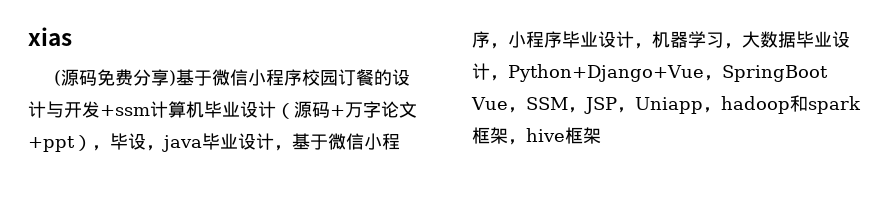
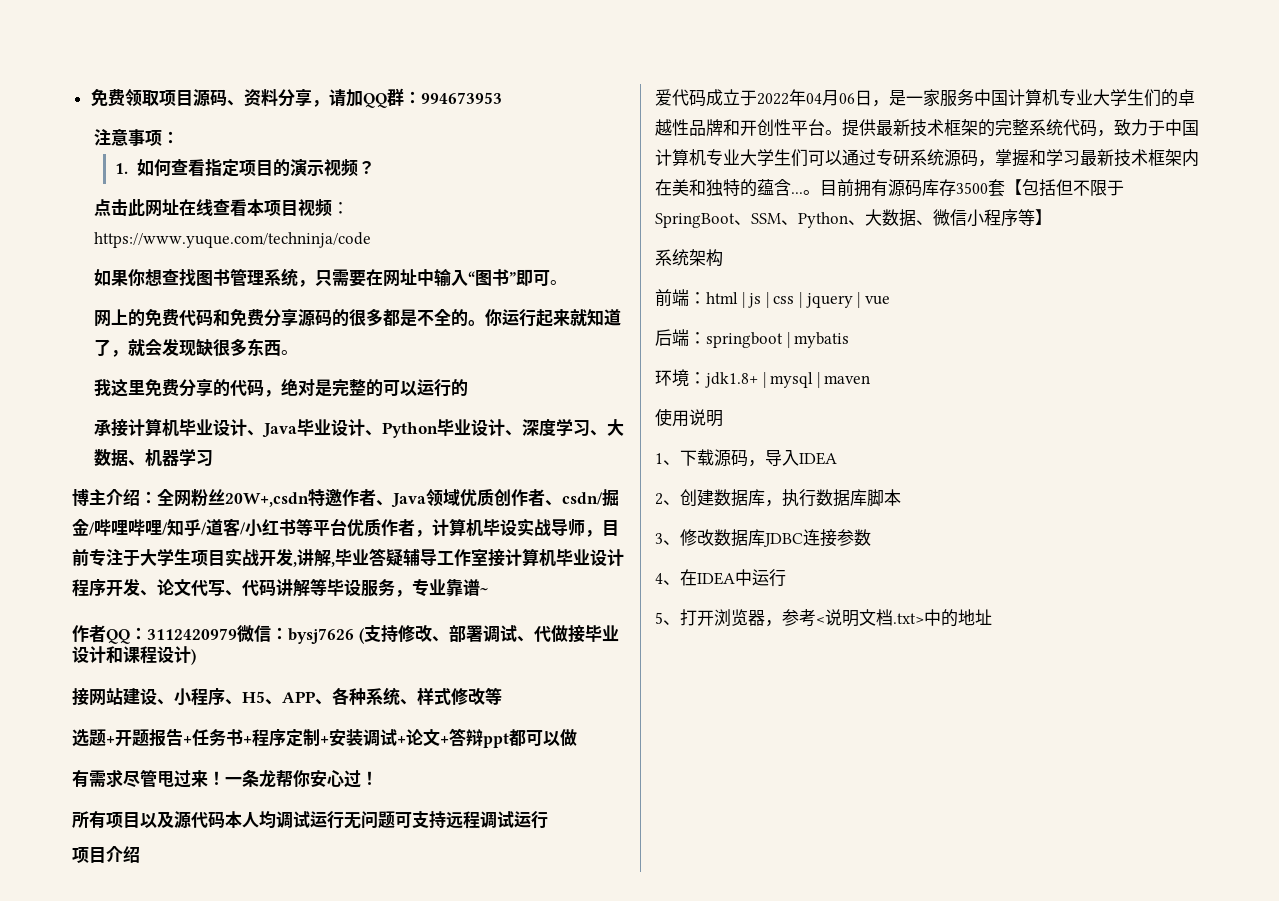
[28,27,72,46] [53,69,410,86] [28,101,417,119] [28,133,400,152] [472,31,850,49] [472,63,828,82] [471,95,861,114] [472,127,601,145] xias // (源码免费分享)基于微信小程序校园订餐的设计与开发+ssm计算机毕业设计（源码+万字论文+ppt），毕设，java毕业设计，基于微信小程序，小程序毕业设计，机器学习，大数据毕业设计，Python+Django+Vue，SpringBoot Vue，SSM，JSP，Uniapp，hadoop和spark框架，hive框架 -> [90,88,502,108] [93,129,179,146] [115,159,376,177] [93,199,349,217] [93,232,371,248] [93,268,567,287] [93,308,621,327] [93,338,298,357] [93,378,468,397] [93,418,624,438] [93,448,213,467] [72,488,619,508] [72,518,619,537] [72,548,624,567] [72,578,488,597] [72,624,619,644] [72,646,196,665] [72,687,502,706] [72,728,577,748] [72,769,378,788] [72,810,548,829] [72,846,140,863] [655,89,1195,107] [655,119,1199,137] [655,149,1199,167] [655,179,1124,197] [655,209,1052,228] [655,249,723,267] [655,289,890,308] [655,329,850,348] [655,369,871,388] [655,408,723,427] [655,449,837,467] [655,489,901,507] [655,529,871,547] [655,569,786,587] [655,609,992,627] 免费领取项目源码、资料分享，请加QQ群：994673953 // 注意事项： // 1.如何查看指定项目的演示视频？ // 点击此网址在线查看本项目视频：https://www.yuque.com/techninja/code // 如果你想查找图书管理系统，只需要在网址中输入“图书”即可。 // 网上的免费代码和免费分享源码的很多都是不全的。你运行起来就知道了，就会发现缺很多东西。 // 我这里免费分享的代码，绝对是完整的可以运行的 // 承接计算机毕业设计、Java毕业设计、Python毕业设计、深度学习、大数据、机器学习 // 博主介绍：全网粉丝20W+,csdn特邀作者、Java领域优质创作者、csdn/掘金/哔哩哔哩/知乎/道客/小红书等平台优质作者，计算机毕设实战导师，目前专注于大学生项目实战开发,讲解,毕业答疑辅导工作室接计算机毕业设计程序开发、论文代写、代码讲解等毕设服务，专业靠谱~ // 作者QQ：3112420979微信：bysj7626 (支持修改、部署调试、代做接毕业设计和课程设计) // 接网站建设、小程序、H5、APP、各种系统、样式修改等 // 选题+开题报告+任务书+程序定制+安装调试+论文+答辩ppt都可以做 // 有需求尽管甩过来！一条龙帮你安心过！ // 所有项目以及源代码本人均调试运行无问题可支持远程调试运行 // 项目介绍 // 爱代码成立于2022年04月06日，是一家服务中国计算机专业大学生们的卓越性品牌和开创性平台。提供最新技术框架的完整系统代码，致力于中国计算机专业大学生们可以通过专研系统源码，掌握和学习最新技术框架内在美和独特的蕴含...。目前拥有源码库存3500套【包括但不限于SpringBoot、SSM、Python、大数据、微信小程序等】 // 系统架构 // 前端：html | js | css | jquery | vue // 后端：springboot | mybatis // 环境：jdk1.8+ | mysql | maven // 使用说明 // 1、下载源码，导入IDEA // 2、创建数据库，执行数据库脚本 // 3、修改数据库JDBC连接参数 // 4、在IDEA中运行 // 5、打开浏览器，参考<说明文档.txt>中的地址

